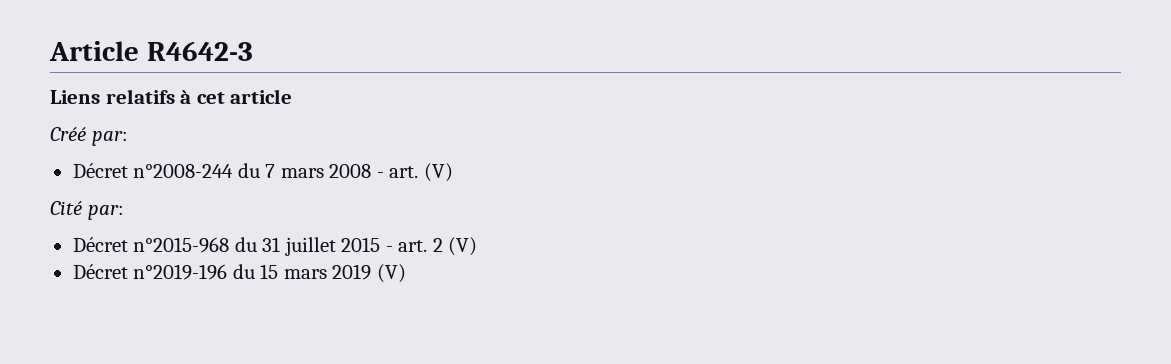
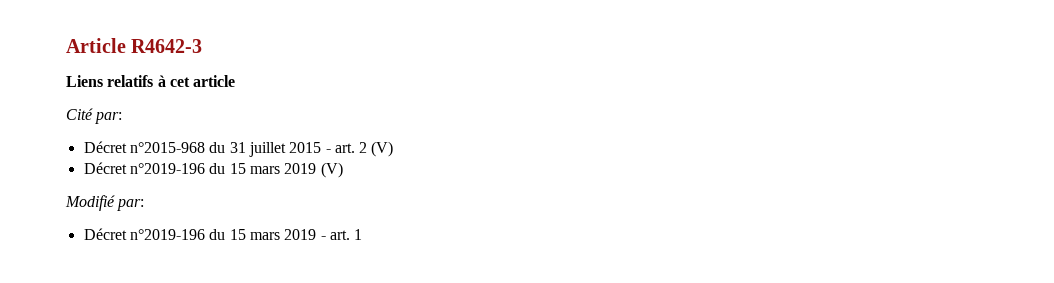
[50,127,128,146] [72,163,453,182] // Créé par: // Décret n°2008-244 du 7 mars 2008 - art. (V) -> (236, 81) none
(406, 273) none -> [65,195,145,211] [83,228,363,240] // Modifié par: // Décret n°2019-196 du 15 mars 2019 - art. 1

